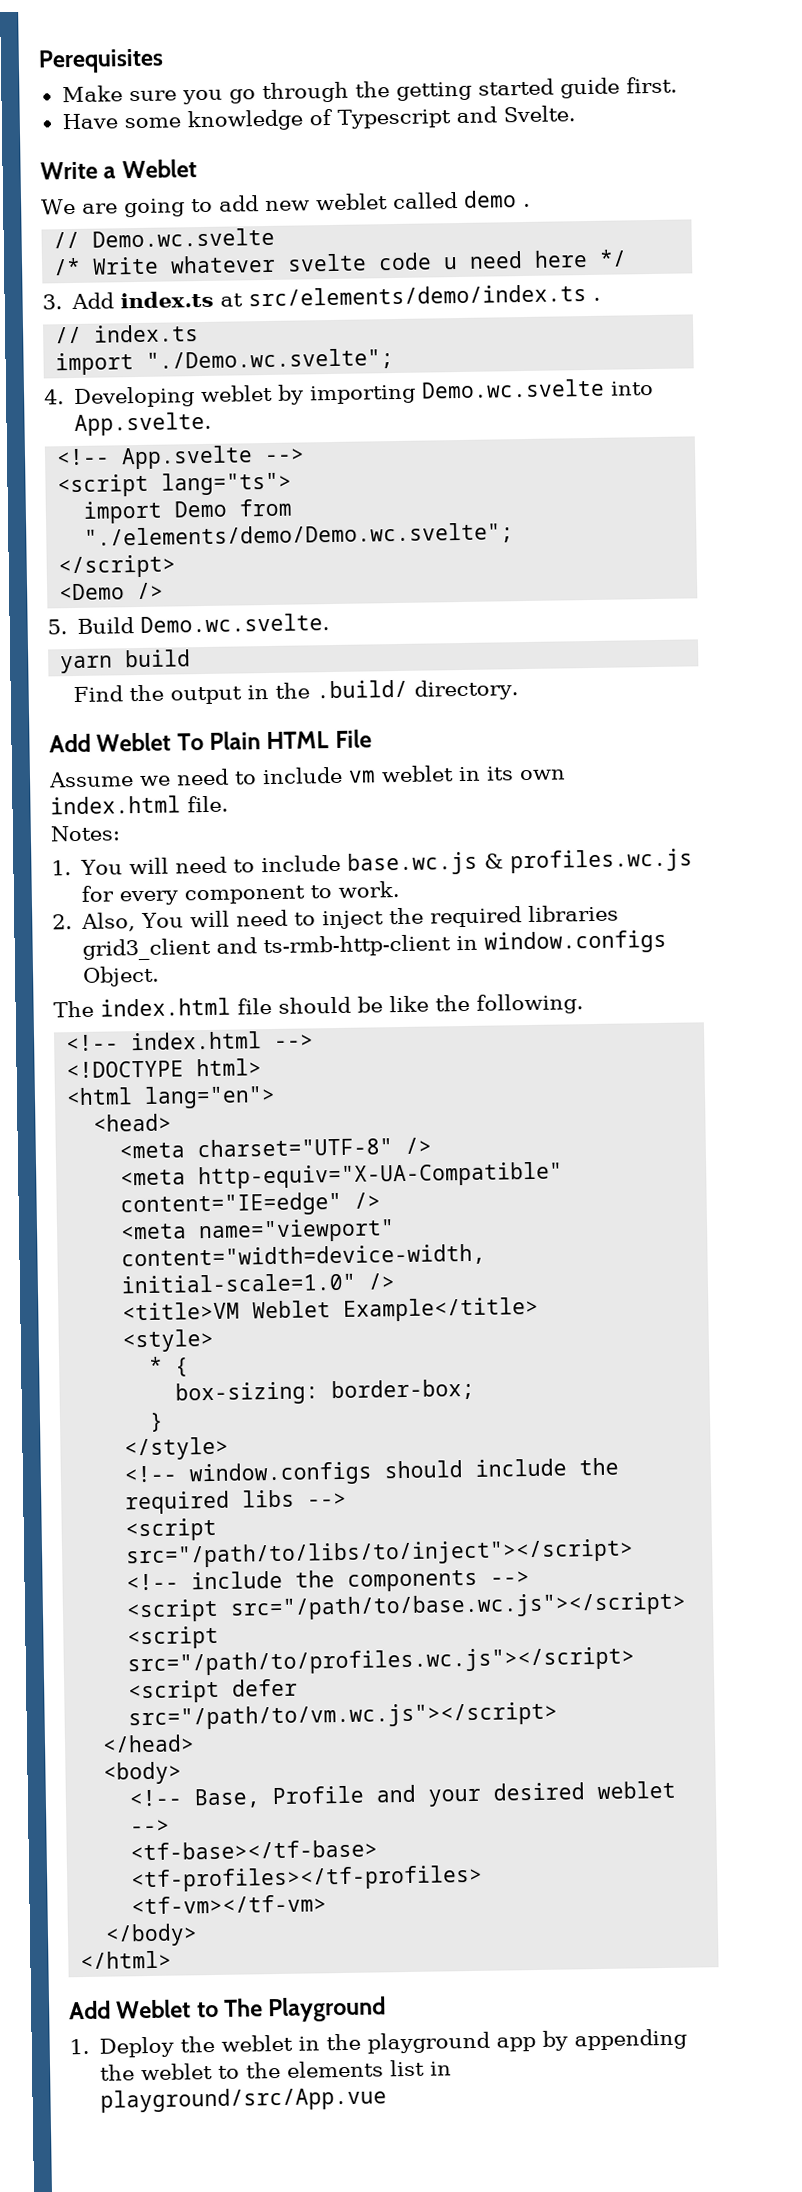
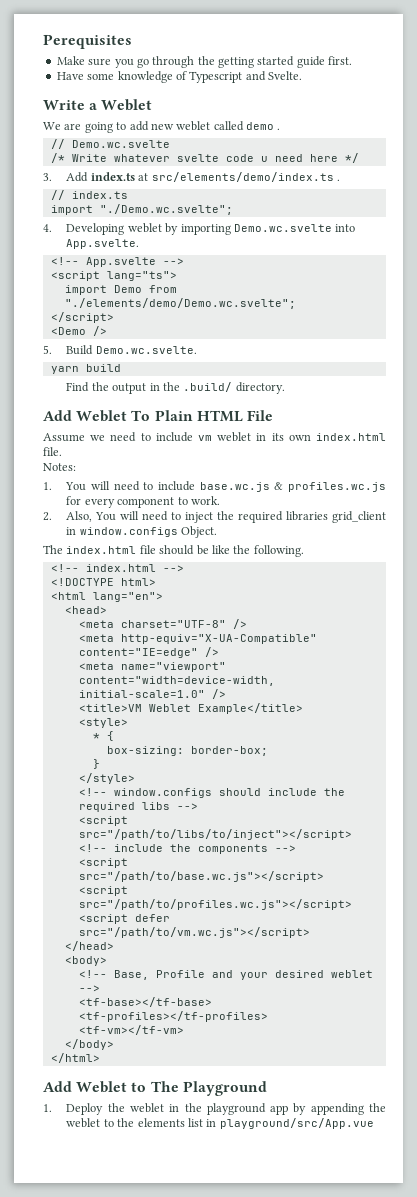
[82,934,452,961] grid3_client and ts-rmb-http-client -> [332,511,386,523] grid_client

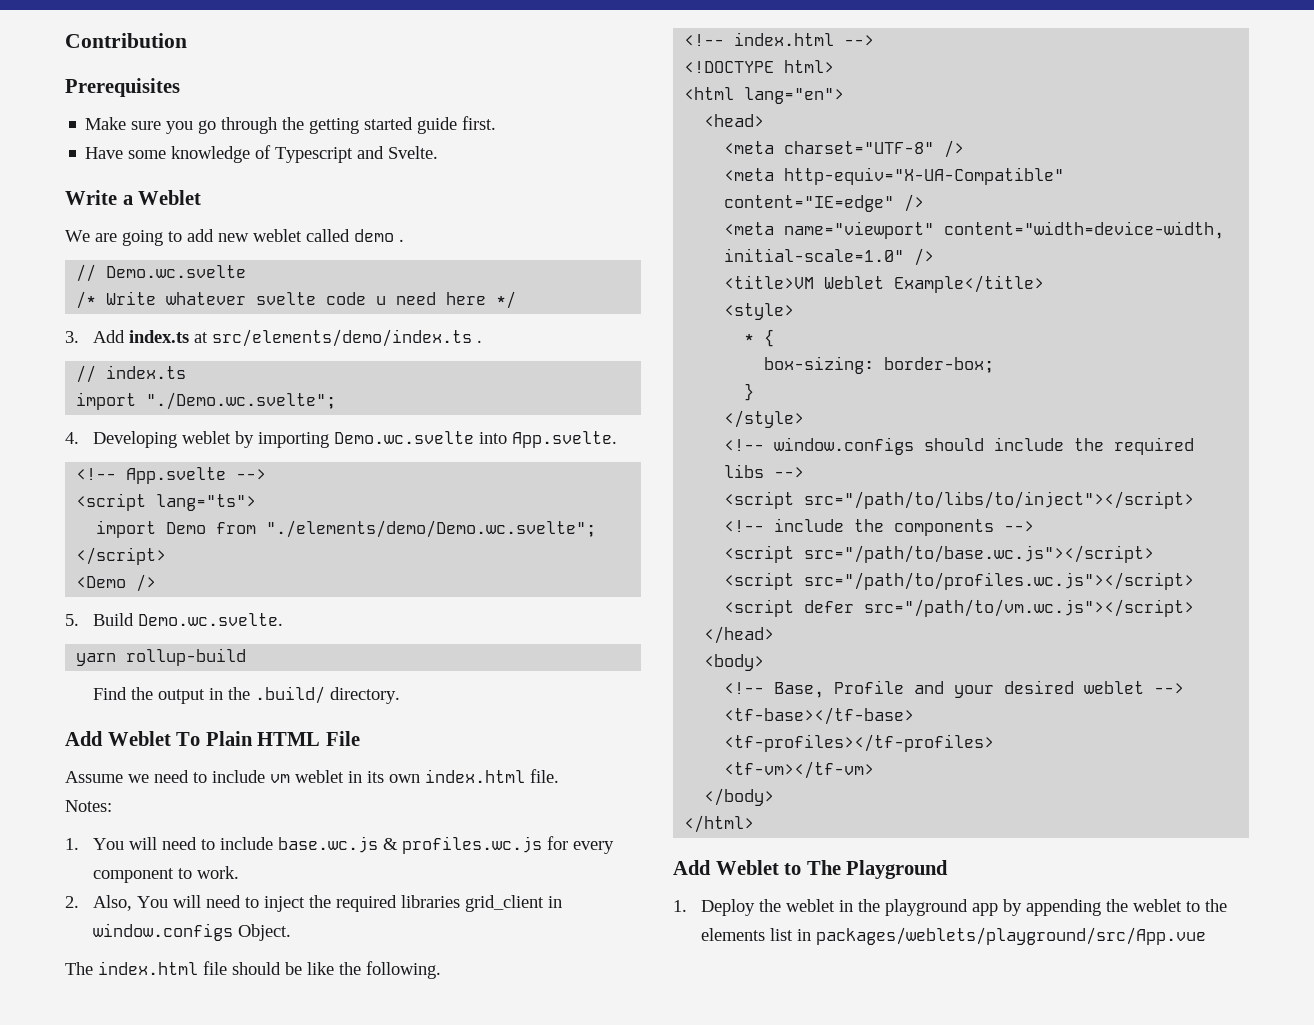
[43,34,132,49] Perequisites -> [65,33,187,48] [65,78,180,97] Contribution // Prerequisites
[85,364,121,372] build -> [126,648,247,666] rollup-build
[219,1118,374,1129] playground/src/App.vue -> [815,927,1206,945] packages/weblets/playground/src/App.vue

